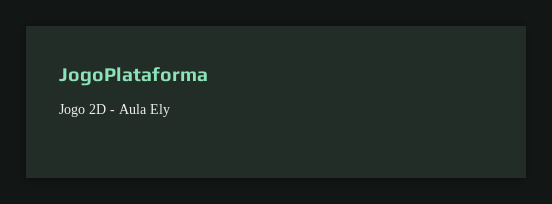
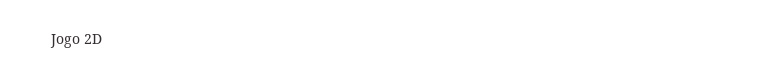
[59,67,208,86] JogoPlataforma // -> (50, 41) none
[110,104,170,117] - Aula Ely -> (102, 39) none

